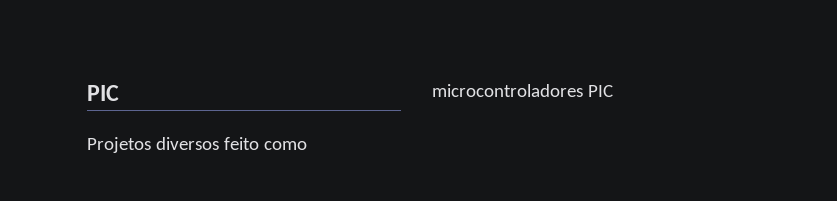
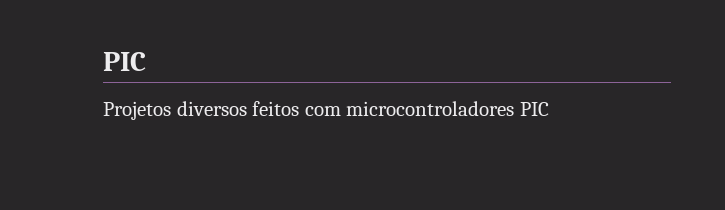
[223,137,307,150] feito como -> [252,101,341,116] feitos com

